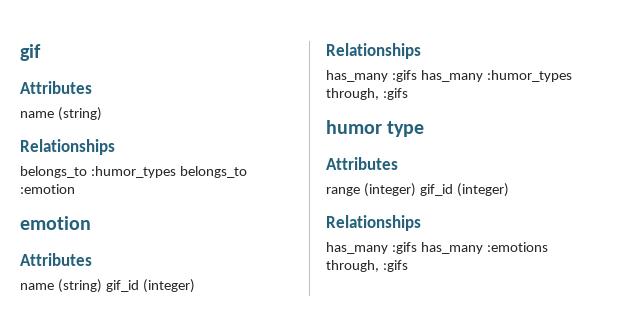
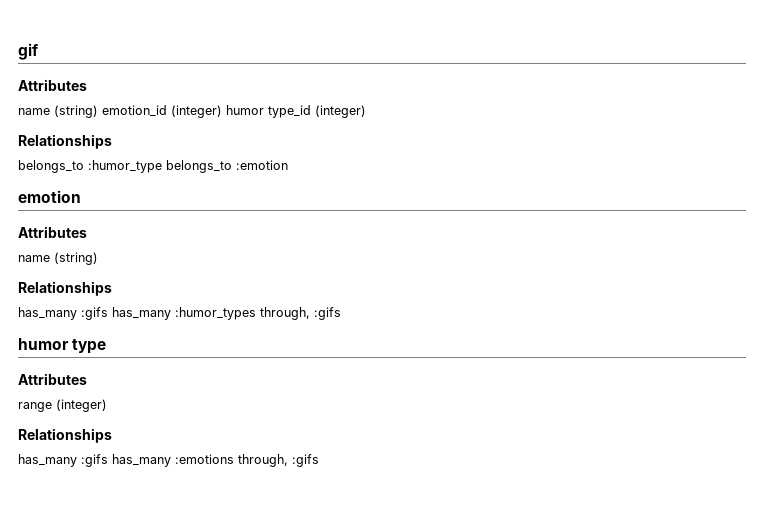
(102, 114) none -> [102,105,366,118] emotion_id (integer) humor type_id (integer)
[90,166,176,178] :humor_types -> [88,160,162,173] :humor_type
[105,279,195,293] gif_id (integer) -> (98, 258) none
[419,183,509,197] gif_id (integer) -> (107, 405) none

